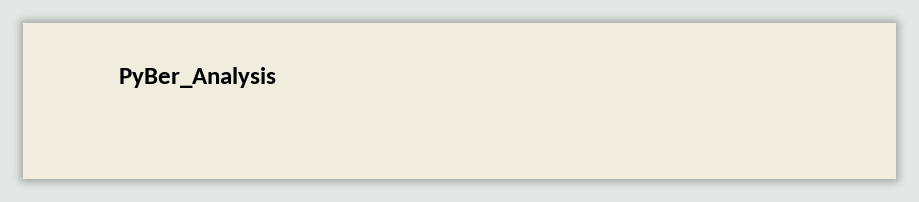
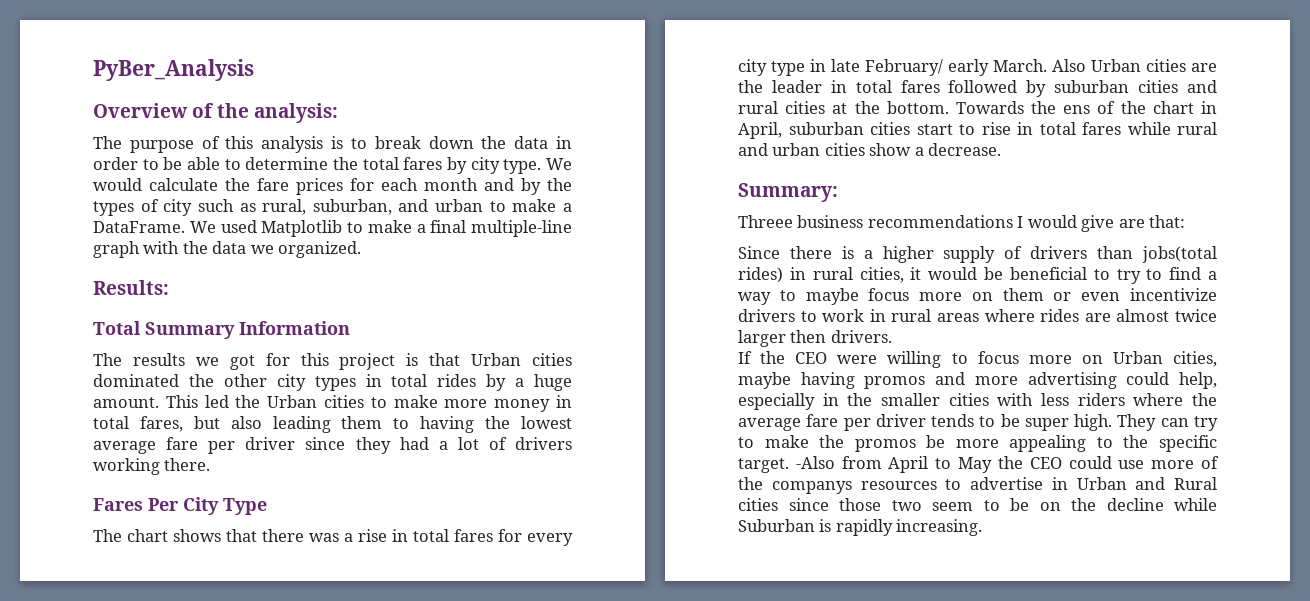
(276, 77) none -> [93,103,339,123] [93,136,572,153] [93,157,573,174] [93,178,572,195] [93,199,572,216] [93,220,572,237] [93,241,362,258] [93,280,169,295] [93,321,350,339] [93,353,572,370] [93,374,572,391] [93,395,573,412] [93,416,573,433] [93,437,573,454] [93,458,211,475] [93,497,267,515] [93,529,573,546] [738,59,1217,76] [738,80,1217,97] [738,101,1217,114] [738,122,1217,139] [738,143,1002,156] [738,183,838,202] [738,215,1186,232] [738,246,1217,263] [738,267,1217,284] [738,288,1217,305] [738,309,1217,322] [738,330,892,347] [738,351,1217,368] [738,372,1217,389] [738,393,1217,410] [738,414,1218,431] [738,435,1217,452] [738,456,1219,473] [738,477,1217,494] [738,498,1217,511] [738,519,983,536] // Overview of the analysis: // The purpose of this analysis is to break down the data in order to be able to determine the total fares by city type. We would calculate the fare prices for each month and by the types of city such as rural, suburban, and urban to make a DataFrame. We used Matplotlib to make a final multiple-line graph with the data we organized. // Results: // Total Summary Information // The results we got for this project is that Urban cities dominated the other city types in total rides by a huge amount. This led the Urban cities to make more money in total fares, but also leading them to having the lowest average fare per driver since they had a lot of drivers working there. // Fares Per City Type // The chart shows that there was a rise in total fares for every city type in late February/ early March. Also Urban cities are the leader in total fares followed by suburban cities and rural cities at the bottom. Towards the ens of the chart in April, suburban cities start to rise in total fares while rural and urban cities show a decrease. // Summary: // Threee business recommendations I would give are that: // Since there is a higher supply of drivers than jobs(total rides) in rural cities, it would be beneficial to try to find a way to maybe focus more on them or even incentivize drivers to work in rural areas where rides are almost twice larger then drivers. // If the CEO were willing to focus more on Urban cities, maybe having promos and more advertising could help, especially in the smaller cities with less riders where the average fare per driver tends to be super high. They can try to make the promos be more appealing to the specific target. -Also from April to May the CEO could use more of the companys resources to advertise in Urban and Rural cities since those two seem to be on the decline while Suburban is rapidly increasing.

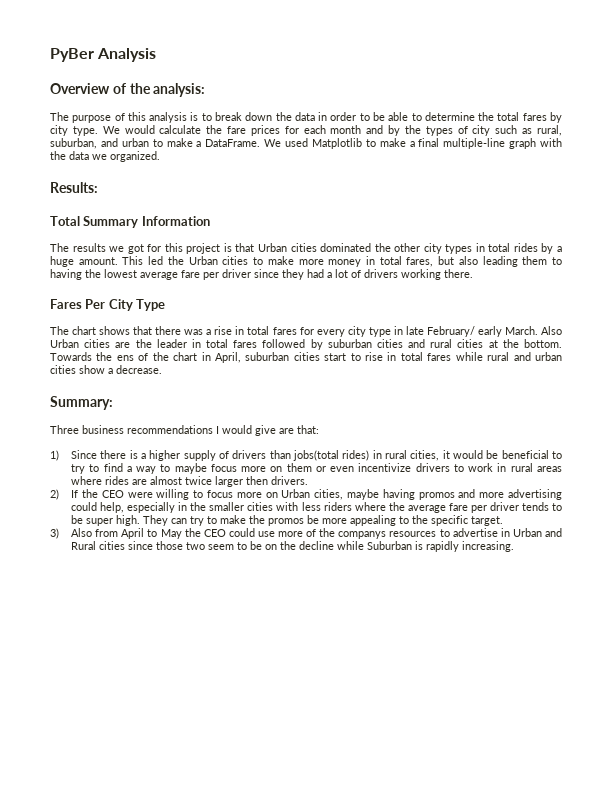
[93,59,254,81] PyBer_Analysis -> [50,48,157,62] PyBer Analysis
[738,215,793,228] Threee -> [50,425,79,434] Three
(1186, 221) none -> [50,450,59,461] 1)
(892, 336) none -> [50,489,59,500] 2)
[795,456,835,469] -Also -> [50,528,93,539] // 3) Also

